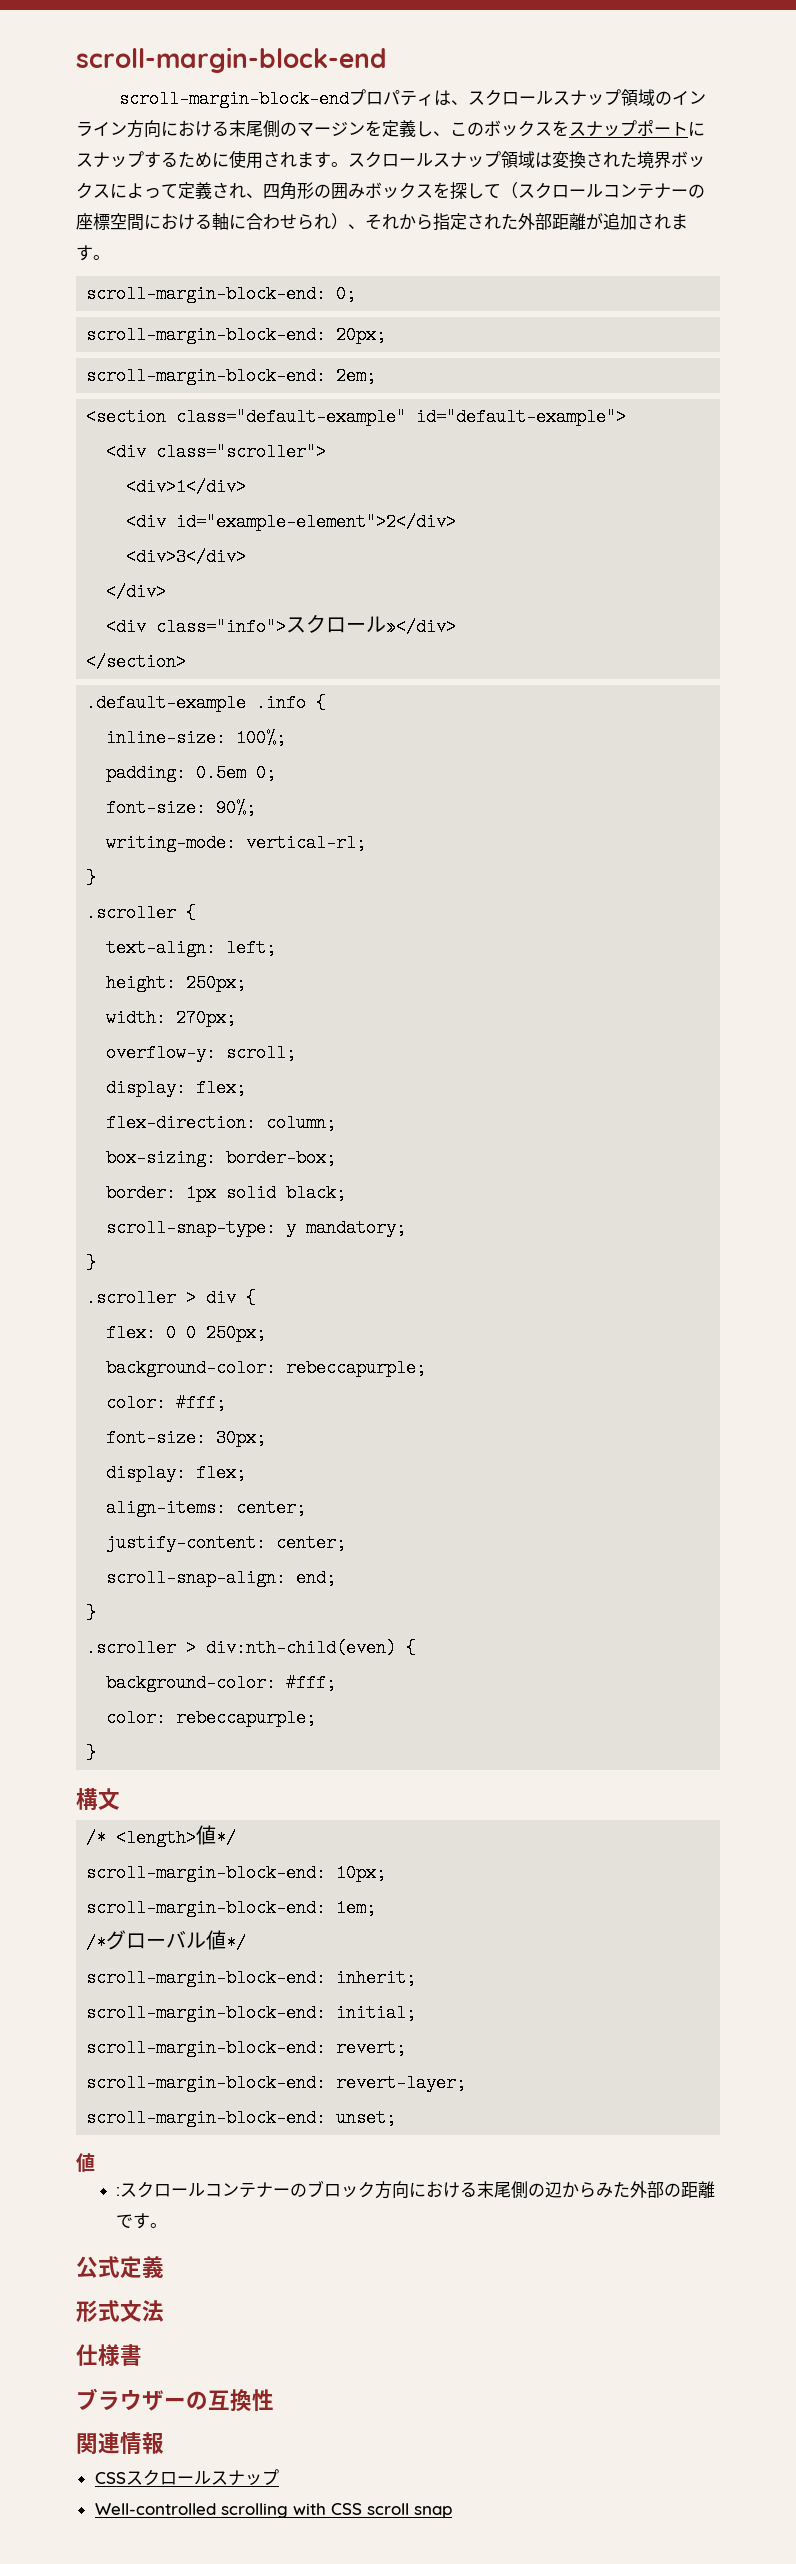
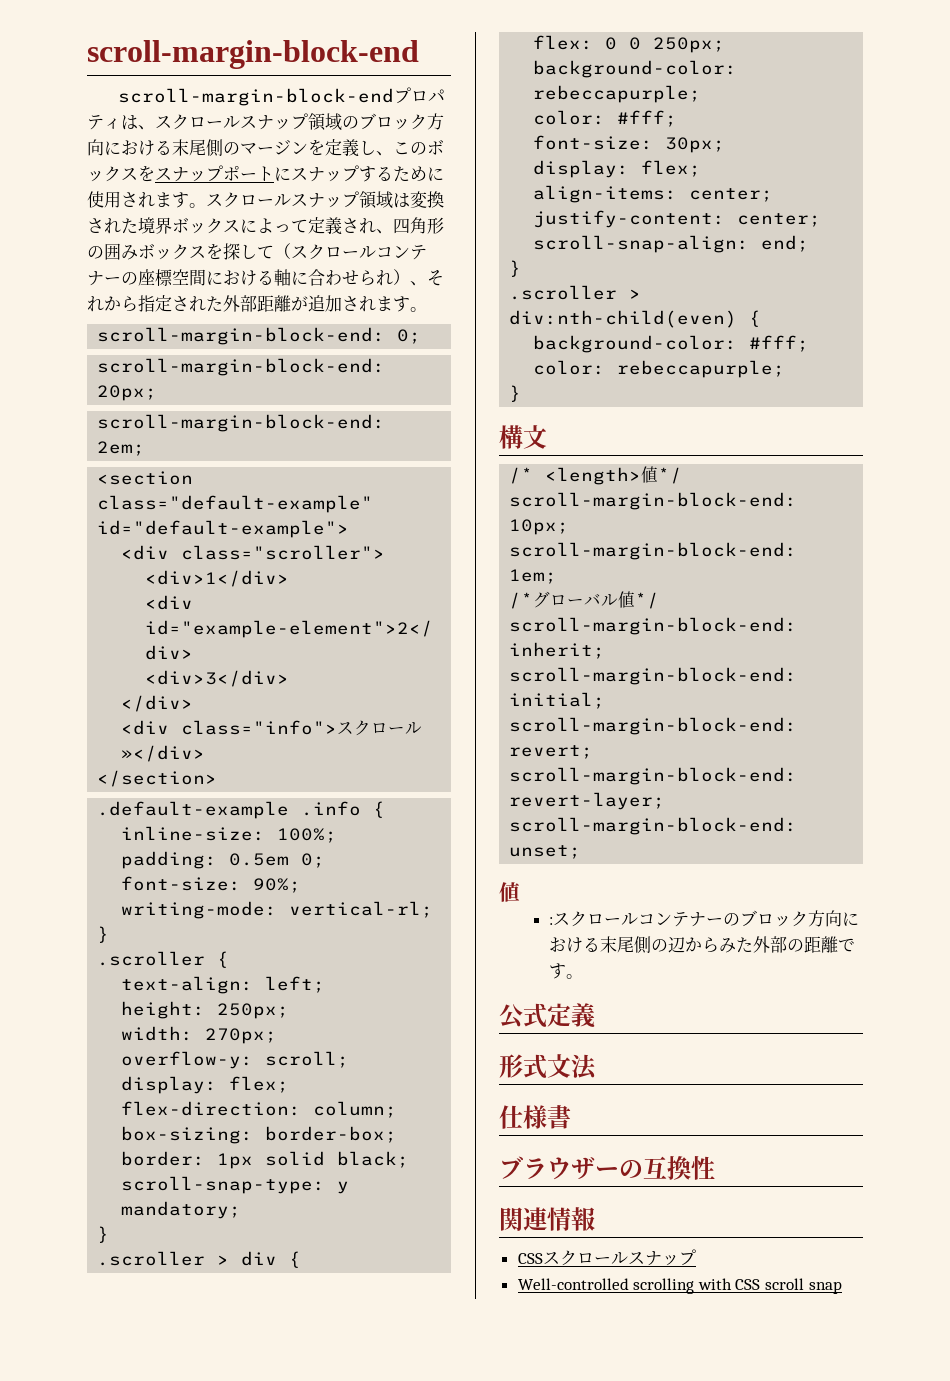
[672,91,707,105] [76,121,127,137] インライン -> [359,113,427,130] ブロック

